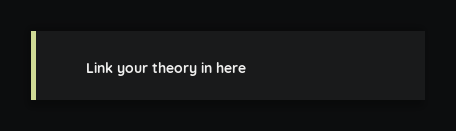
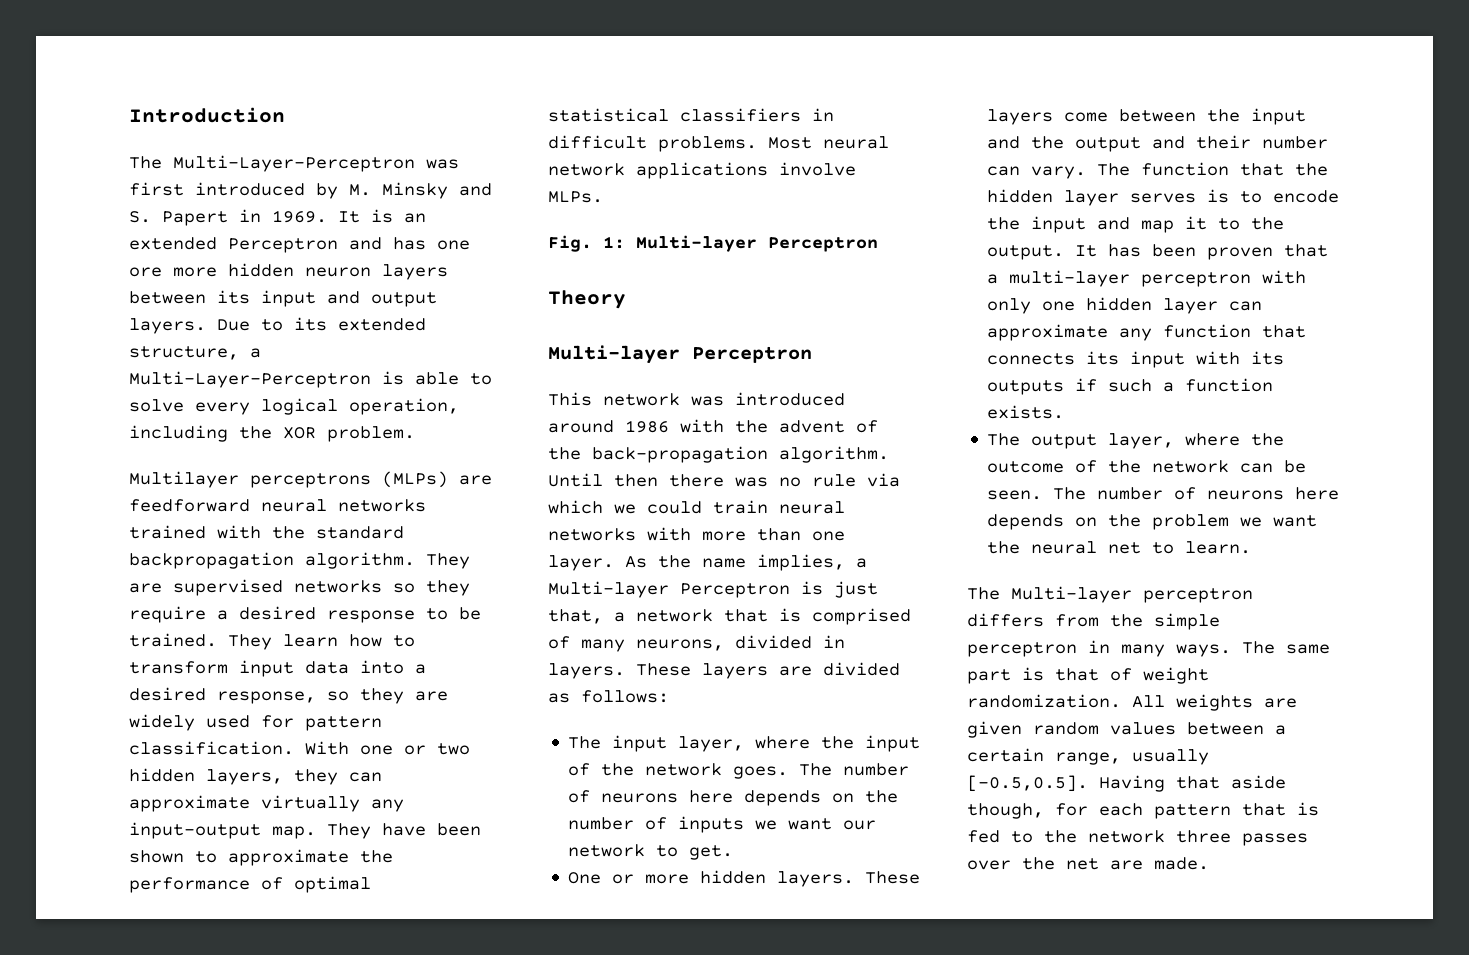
[86,62,246,76] Link your theory in here -> [129,107,285,123] [129,155,459,172] [129,182,492,199] [129,209,426,226] [129,237,470,253] [129,263,448,280] [129,290,437,307] [129,317,426,334] [129,346,261,360] [129,371,492,388] [129,398,459,415] [129,425,415,442] [129,471,492,488] [129,499,426,512] [129,525,404,539] [129,552,470,569] [129,579,470,596] [129,606,481,623] [129,633,415,650] [129,660,426,677] [129,687,448,704] [129,714,382,731] [129,741,470,755] [129,768,382,785] [129,795,404,812] [129,822,481,839] [129,849,393,866] [129,876,371,893] [548,108,834,122] [548,135,889,152] [548,162,856,179] [548,191,603,203] [548,235,878,252] [548,290,626,309] [548,345,812,364] [548,392,845,406] [548,419,878,433] [548,446,889,463] [548,473,900,487] [548,500,845,514] [548,527,845,541] [548,554,867,571] [548,581,878,598] [548,608,911,625] [548,635,845,652] [548,662,900,679] [548,690,669,703] [568,735,921,752] [568,763,910,779] [568,790,899,806] [568,816,877,833] [568,844,734,860] [568,870,921,887] [987,108,1307,125] [987,135,1329,152] [987,162,1329,179] [987,189,1340,206] [987,216,1285,233] [987,244,1329,260] [987,270,1307,287] [987,297,1263,314] [987,324,1307,341] [987,351,1285,368] [987,378,1274,395] [987,405,1065,419] [987,433,1285,449] [987,460,1307,473] [987,487,1340,500] [987,514,1318,530] [987,541,1252,554] [967,586,1253,603] [967,613,1220,630] [967,640,1330,657] [967,667,1209,684] [967,694,1297,711] [967,721,1286,738] [967,748,1209,765] [967,775,1286,792] [967,802,1319,819] [967,830,1308,846] [967,857,1209,870] Introduction // The Multi-Layer-Perceptron was first introduced by M. Minsky and S. Papert in 1969. It is an extended Perceptron and has one ore more hidden neuron layers between its input and output layers. Due to its extended structure, a Multi-Layer-Perceptron is able to solve every logical operation, including the XOR problem. // Multilayer perceptrons (MLPs) are feedforward neural networks trained with the standard backpropagation algorithm. They are supervised networks so they require a desired response to be trained. They learn how to transform input data into a desired response, so they are widely used for pattern classification. With one or two hidden layers, they can approximate virtually any input-output map. They have been shown to approximate the performance of optimal statistical classifiers in difficult problems. Most neural network applications involve MLPs. // Fig. 1: Multi-layer Perceptron // Theory // Multi-layer Perceptron // This network was introduced around 1986 with the advent of the back-propagation algorithm. Until then there was no rule via which we could train neural networks with more than one layer. As the name implies, a Multi-layer Perceptron is just that, a network that is comprised of many neurons, divided in layers. These layers are divided as follows: // The input layer, where the input of the network goes. The number of neurons here depends on the number of inputs we want our network to get. // One or more hidden layers. These layers come between the input and the output and their number can vary. The function that the hidden layer serves is to encode the input and map it to the output. It has been proven that a multi-layer perceptron with only one hidden layer can approximate any function that connects its input with its outputs if such a function exists. // The output layer, where the outcome of the network can be seen. The number of neurons here depends on the problem we want the neural net to learn. // The Multi-layer perceptron differs from the simple perceptron in many ways. The same part is that of weight randomization. All weights are given random values between a certain range, usually [-0.5,0.5]. Having that aside though, for each pattern that is fed to the network three passes over the net are made.

